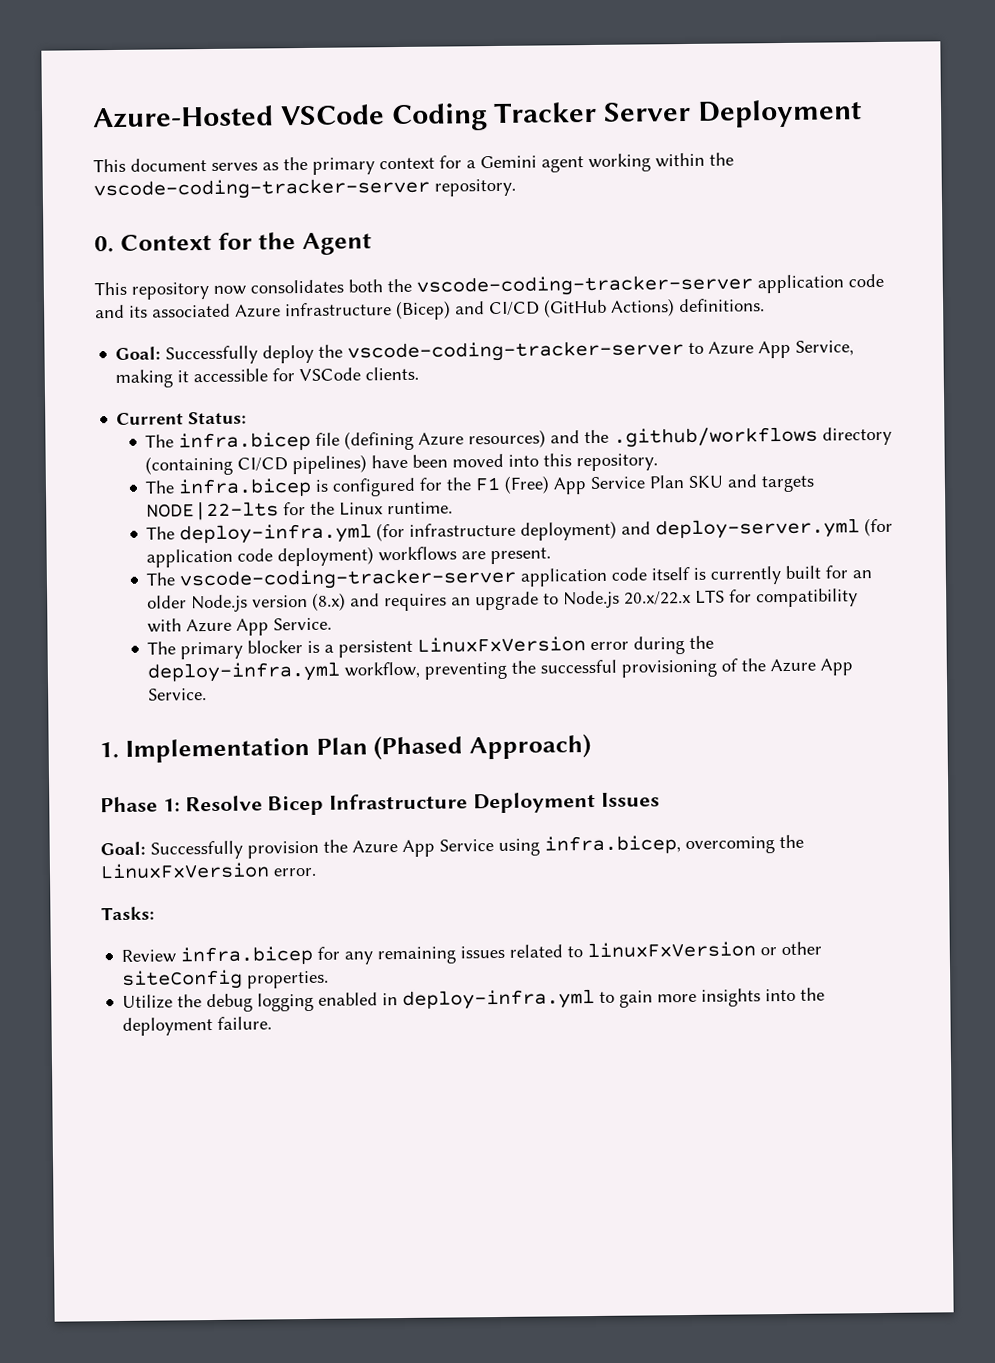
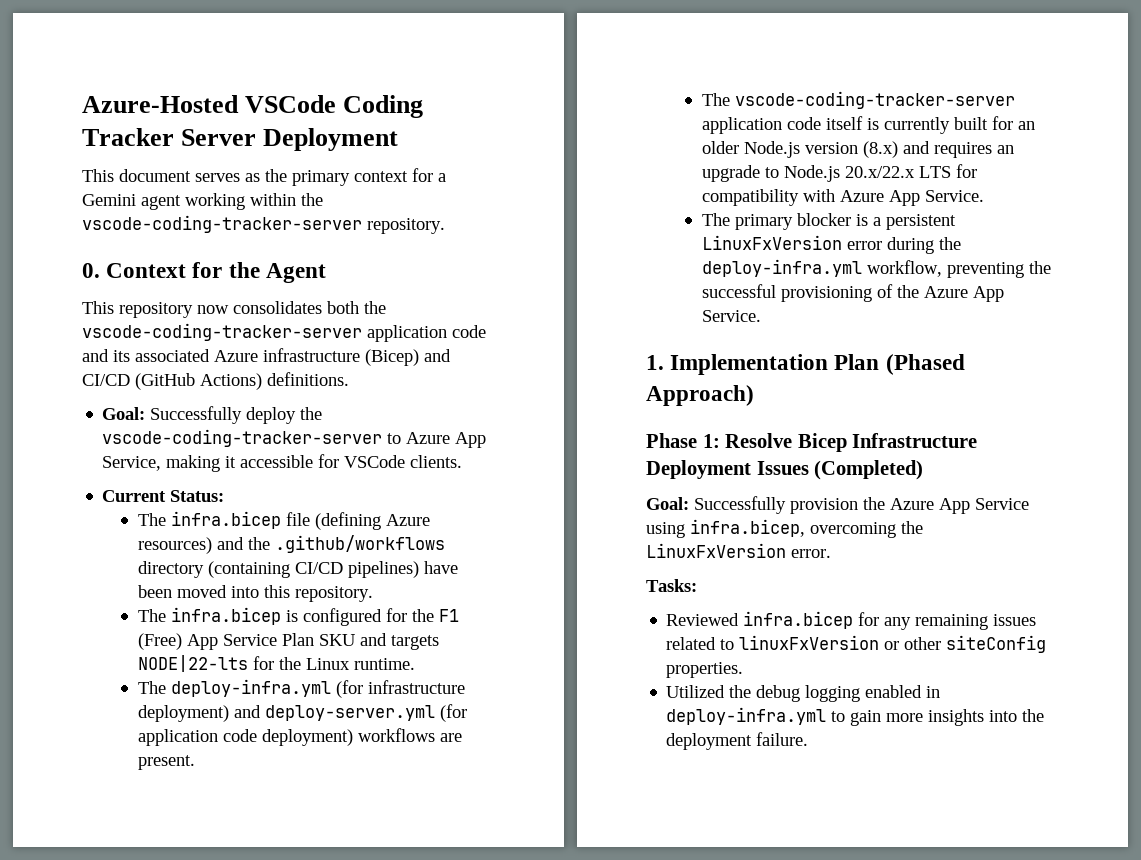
(660, 799) none -> [814,460,924,480] (Completed)
[121,949,177,963] Review -> [666,613,740,626] Reviewed
[122,994,174,1009] Utilize -> [666,685,726,698] Utilized

